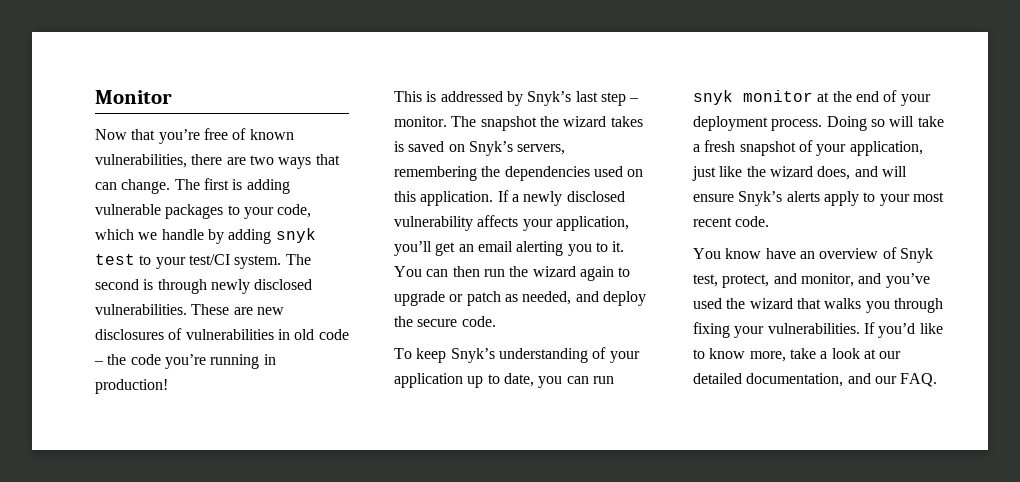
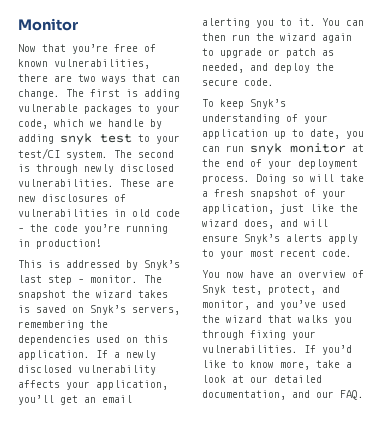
[725,248,762,259] know -> [226,272,244,278] now

